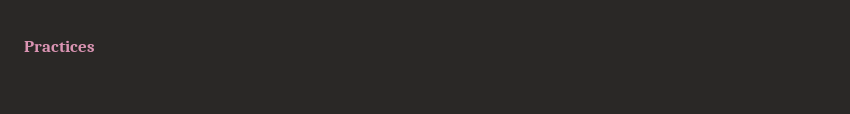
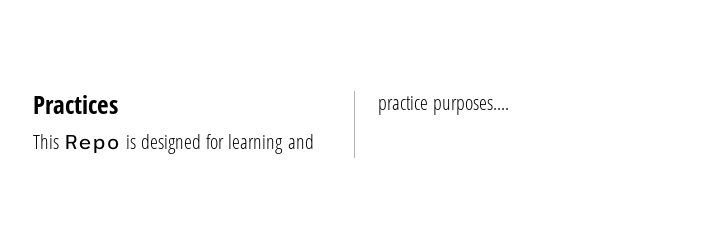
(95, 46) none -> [33,134,314,154] [378,96,510,115] // This Repo is designed for learning and practice purposes....

